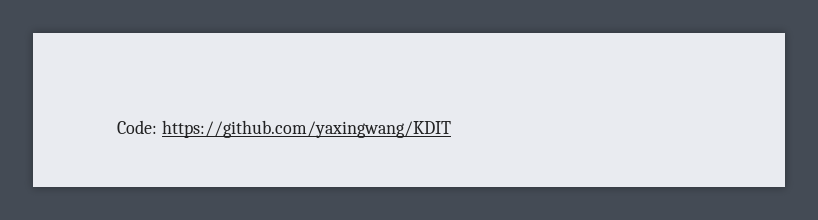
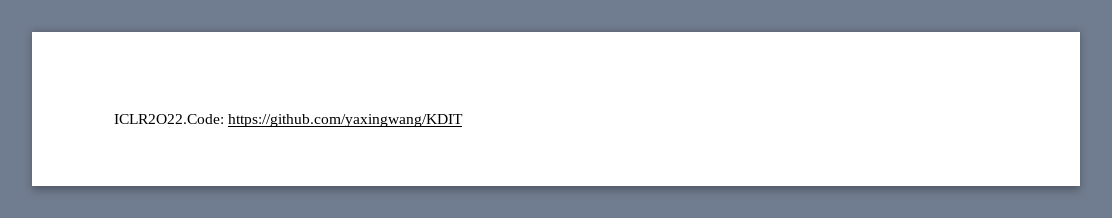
[117,120,157,134] Code: -> [114,114,224,124] ICLR2O22.Code:

